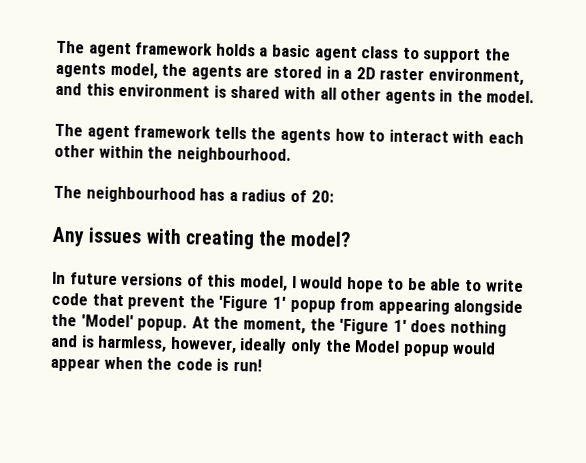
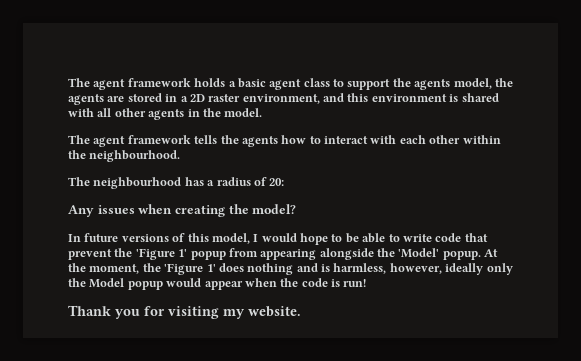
[145,228,182,245] with -> [138,204,173,214] when
(262, 365) none -> [68,305,301,319] // Thank you for visiting my website.

